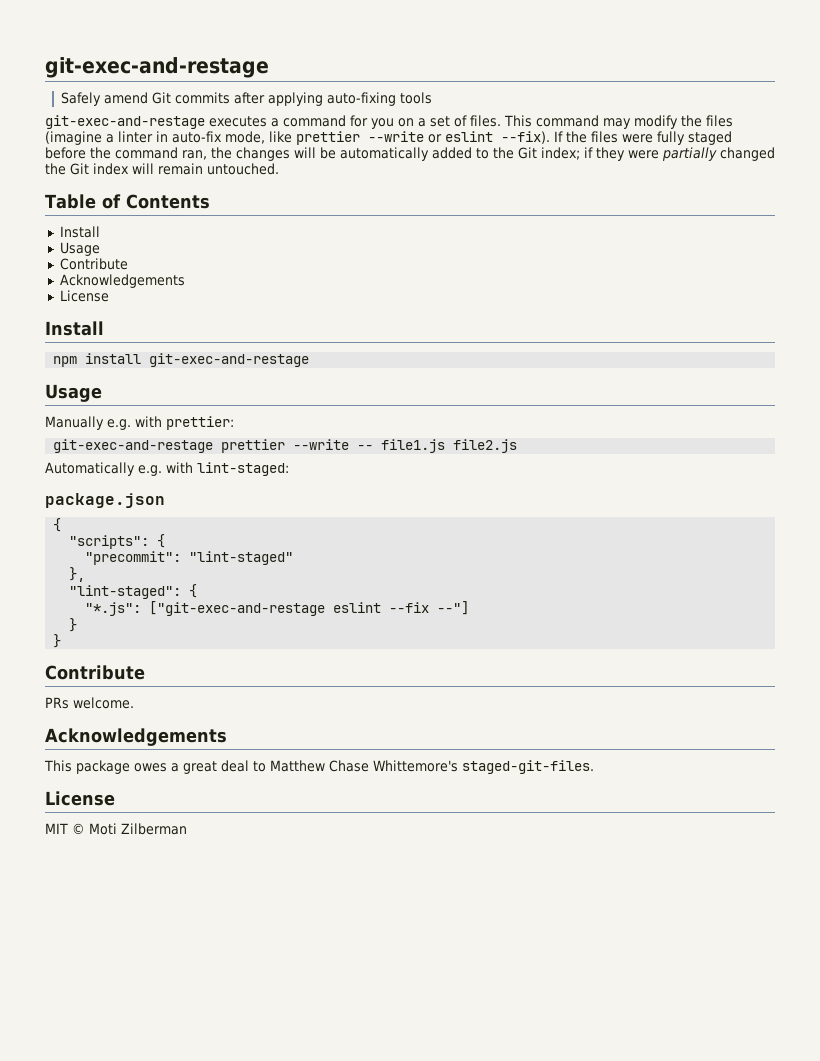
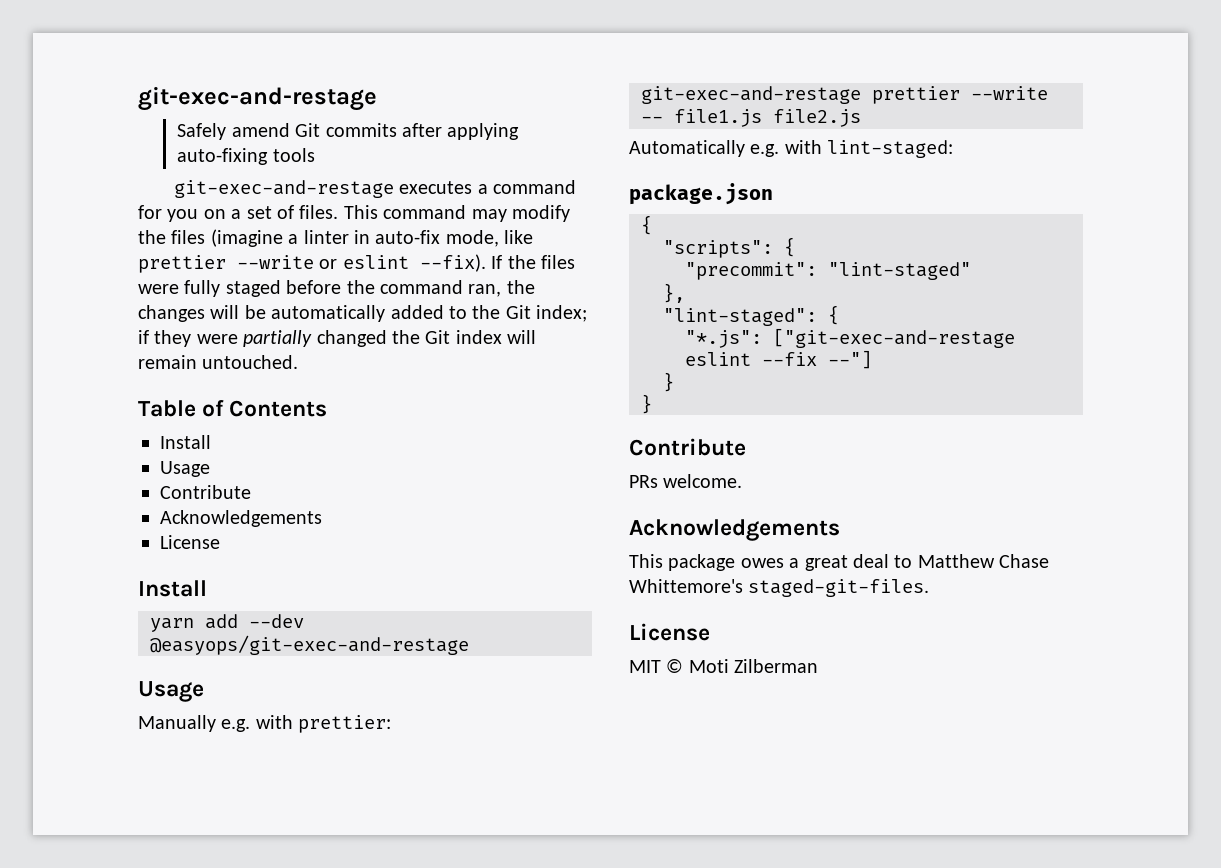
[53,353,310,367] npm install git-exec-and-restage -> [150,614,304,632] [150,635,469,655] yarn add --dev @easyops/git-exec-and-restage

